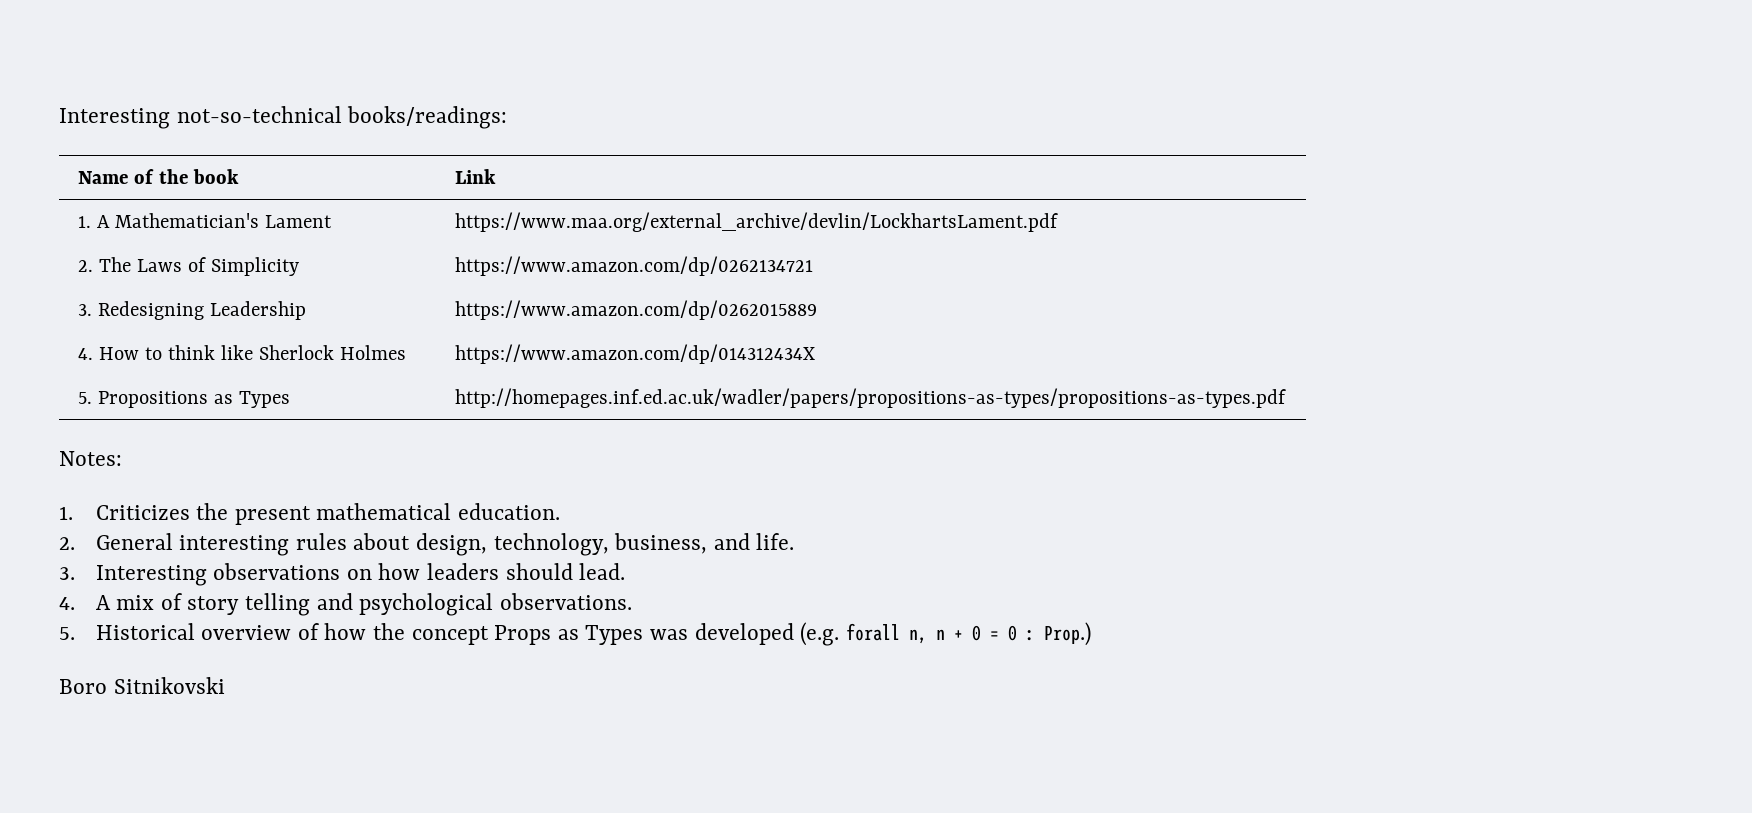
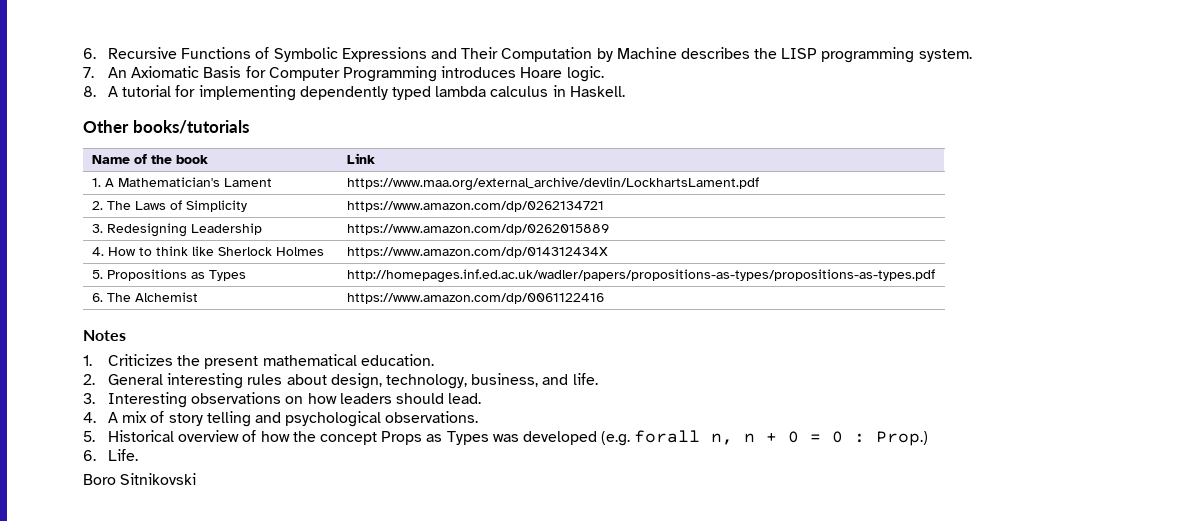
[59,106,508,129] Interesting not-so-technical books/readings: -> [83,47,972,63] [83,66,604,82] [83,85,625,101] [83,120,249,134] 6. Recursive Functions of Symbolic Expressions and Their Computation by Machine describes the LISP programming system. // 7. An Axiomatic Basis for Computer Programming introduces Hoare logic. // 8. A tutorial for implementing dependently typed lambda calculus in Haskell. // Other books/tutorials
[59,451,122,466] // Notes: -> [91,292,198,302] [346,293,604,304] [83,330,126,341] // 6. The Alchemist | https://www.amazon.com/dp/0061122416 // Notes
(1091, 634) none -> [83,449,139,461] // 6. Life.

